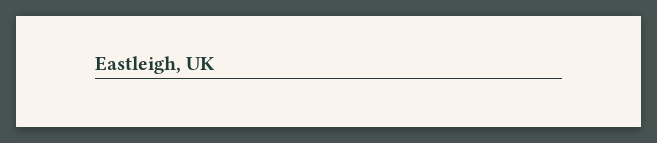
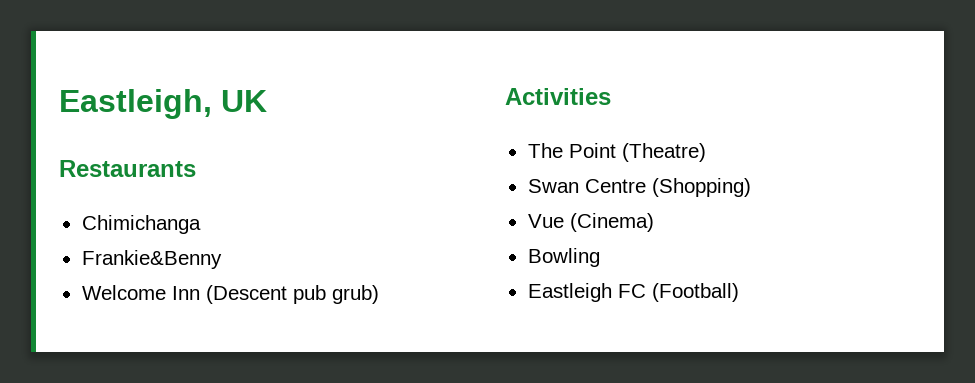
(216, 63) none -> [59,160,196,177] [81,215,201,234] [81,250,222,269] [81,285,379,304] [505,88,611,105] [527,143,706,162] [527,178,751,197] [527,213,654,232] [527,248,600,267] [527,283,739,302] // Restaurants // Chimichanga // Frankie&Benny // Welcome Inn (Descent pub grub) // Activities // The Point (Theatre) // Swan Centre (Shopping) // Vue (Cinema) // Bowling // Eastleigh FC (Football)

